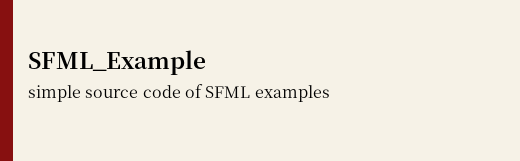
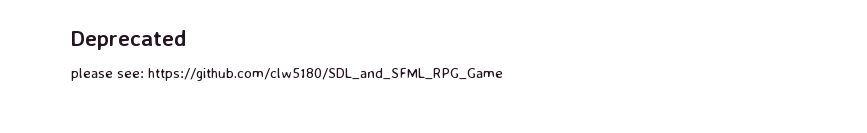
[28,50,206,75] [28,84,330,102] SFML_Example // simple source code of SFML examples -> [71,30,186,50] [71,68,503,81] Deprecated // please see: https://github.com/clw5180/SDL_and_SFML_RPG_Game

